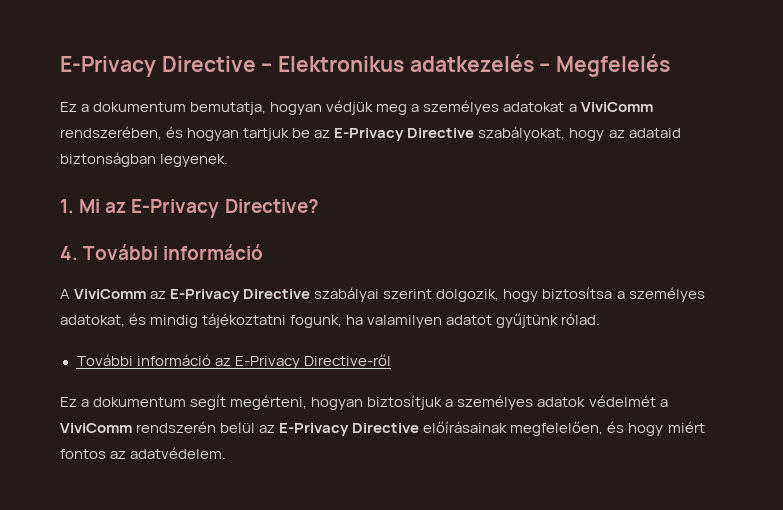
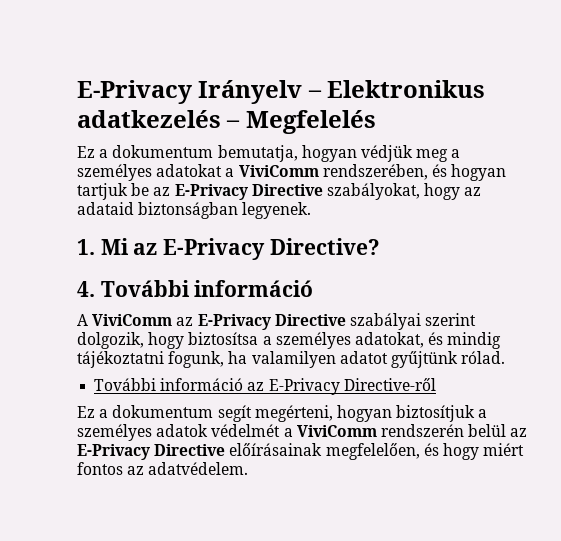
[60,56,256,77] E-Privacy Directive -> [77,80,303,104] E-Privacy Irányelv

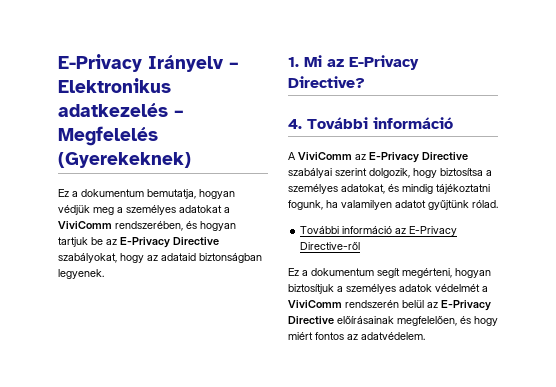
(376, 122) none -> [58,152,191,168] (Gyerekeknek)

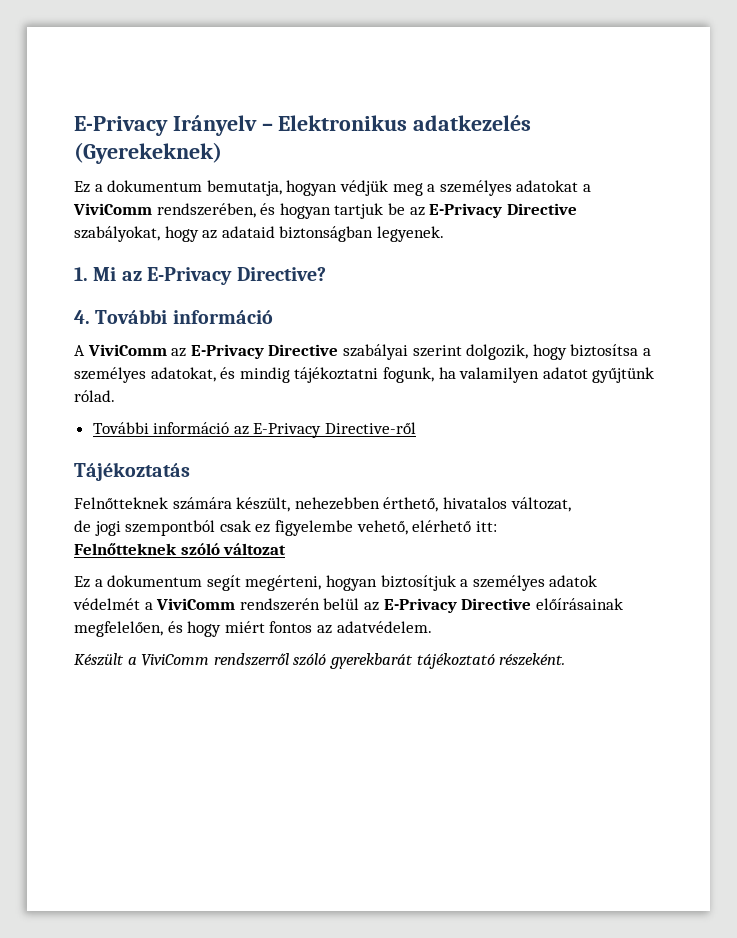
[174,110,184,117] [58,126,158,146] – Megfelelés -> (532, 123) none
(361, 246) none -> [74,462,190,481] [74,497,571,512] [74,520,497,536] [74,543,287,555] // Tájékoztatás // Felnőtteknek számára készült, nehezebben érthető, hivatalos változat, // de jogi szempontból csak ez figyelembe vehető, elérhető itt: // Felnőtteknek szóló változat
(425, 336) none -> [74,653,566,669] // Készült a ViviComm rendszerről szóló gyerekbarát tájékoztató részeként.

